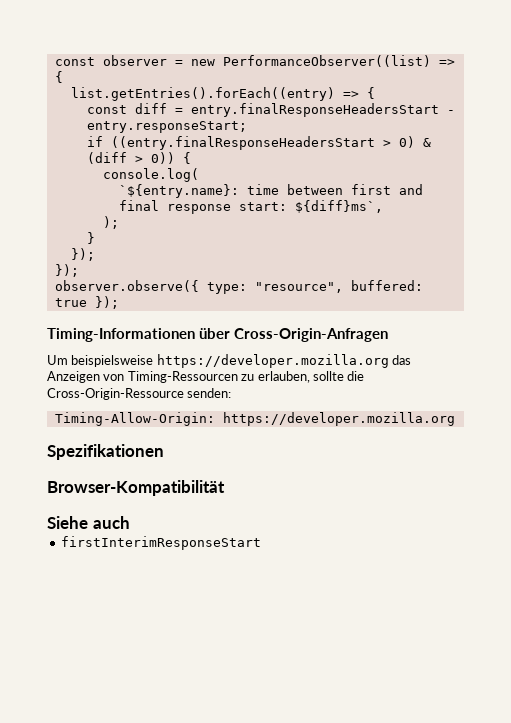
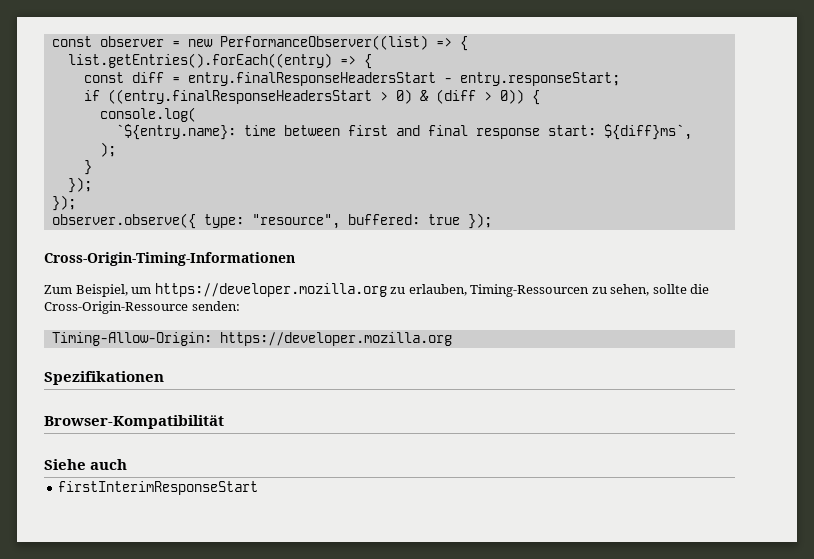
[47,328,388,342] [47,354,412,368] [47,371,125,383] Timing-Informationen über Cross-Origin-Anfragen // Um beispielsweise https://developer.mozilla.org das Anzeigen von -> [44,252,295,266] [44,283,467,297] Cross-Origin-Timing-Informationen // Zum Beispiel, um https://developer.mozilla.org zu erlauben,
[257,371,310,383] erlauben, -> [610,284,650,296] sehen,

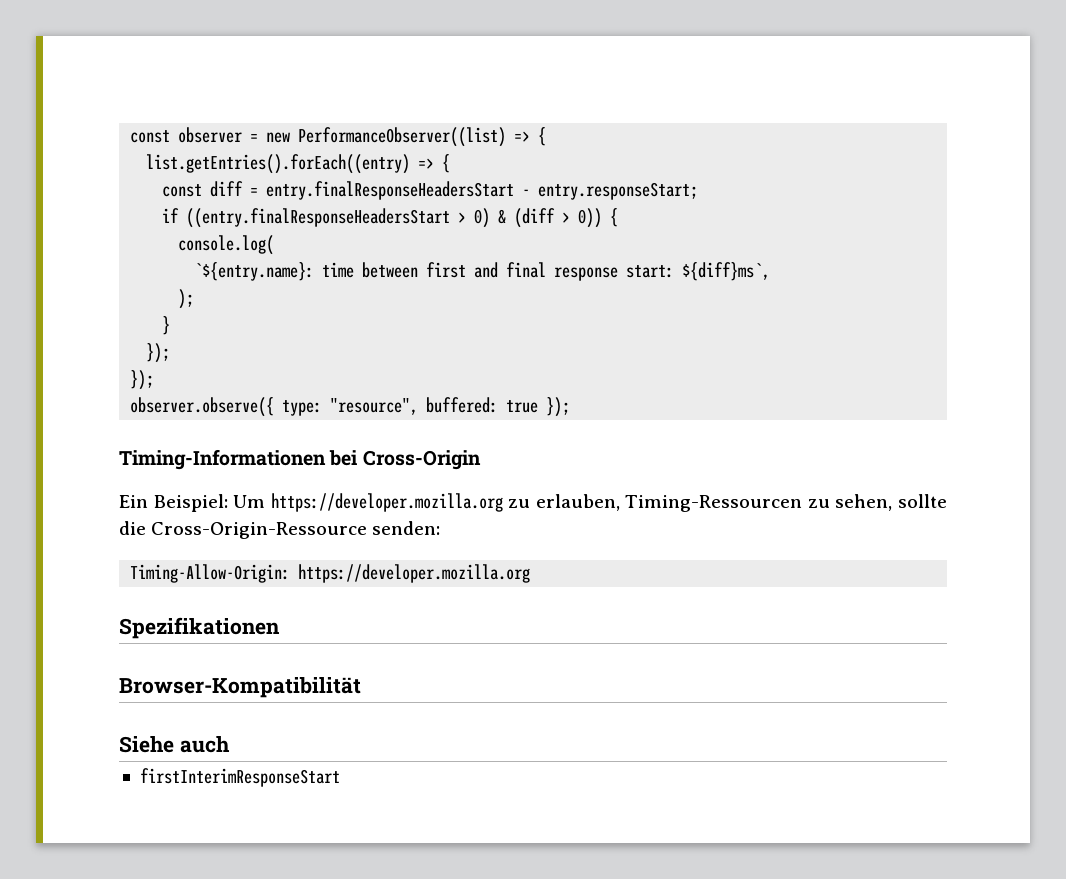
[44,252,295,266] [44,284,152,297] Cross-Origin-Timing-Informationen // Zum Beispiel, um -> [119,449,481,470] [119,494,266,512] Timing-Informationen bei Cross-Origin // Ein Beispiel: Um

